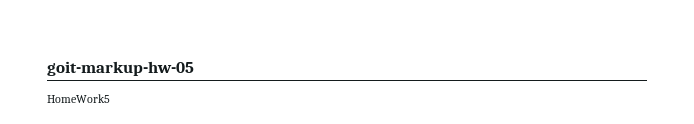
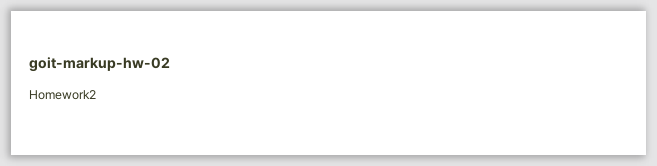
[47,61,194,76] [47,94,110,103] goit-markup-hw-05 // HomeWork5 -> [29,57,170,72] [29,90,96,100] goit-markup-hw-02 // Homework2

